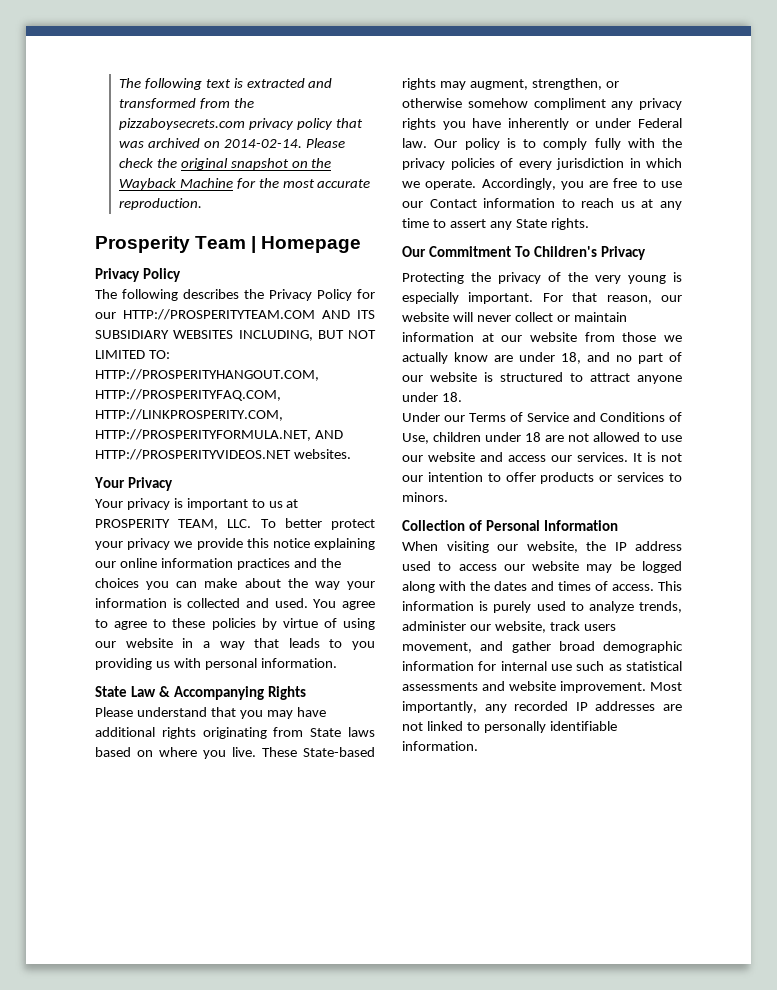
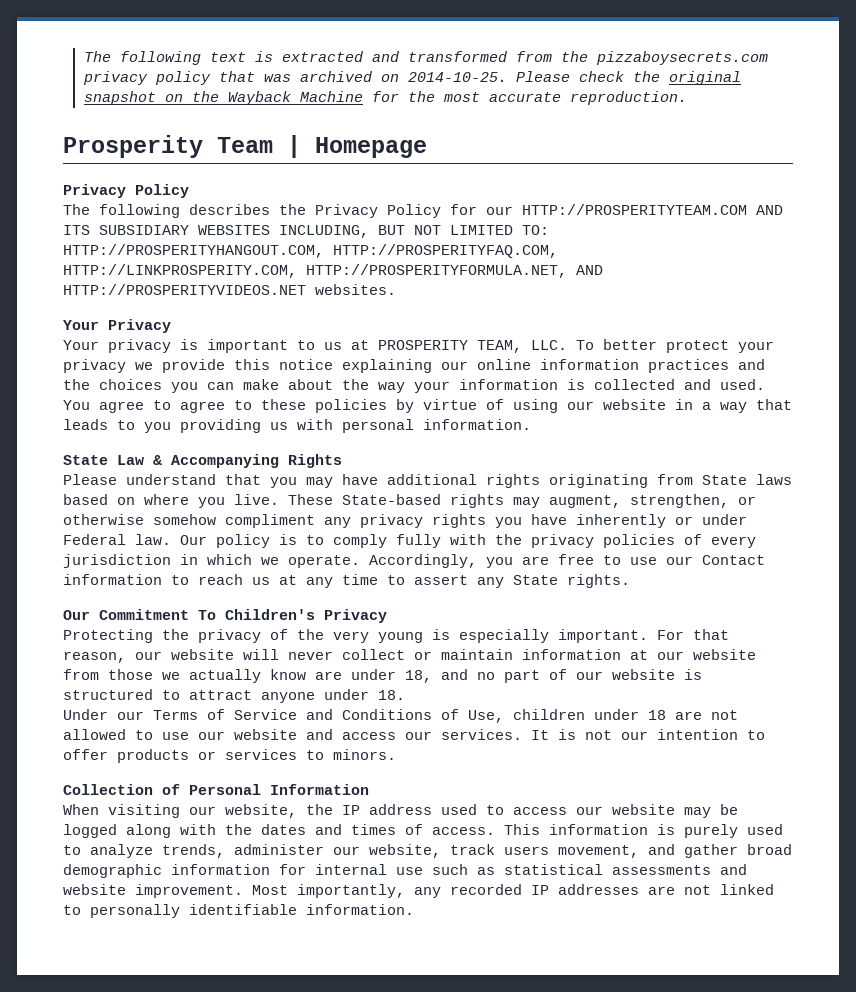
[223,139,302,148] 2014-02-14. -> [407,72,507,82] 2014-10-25.

